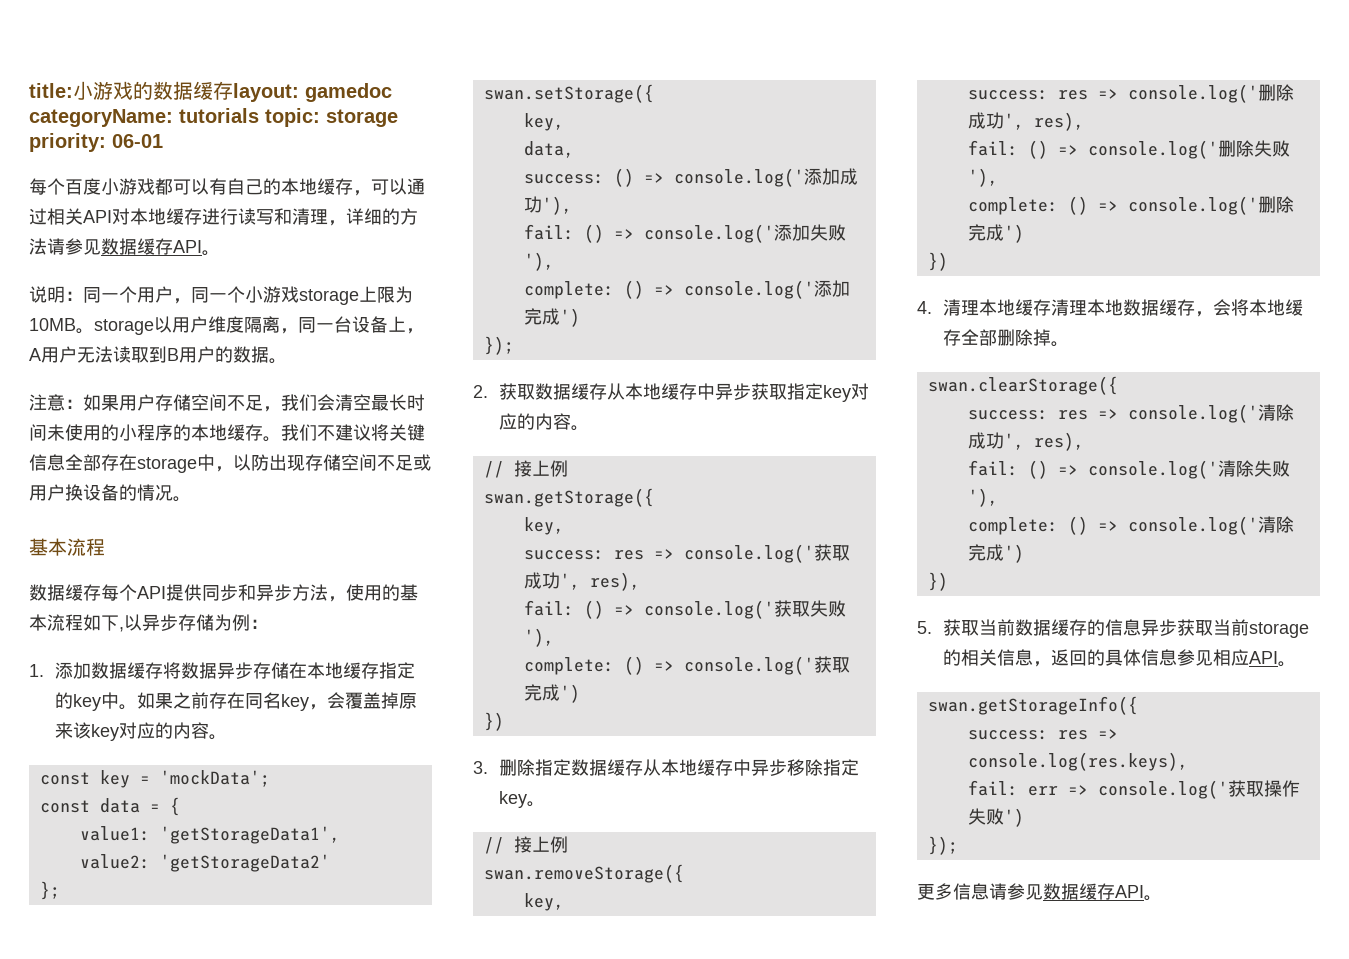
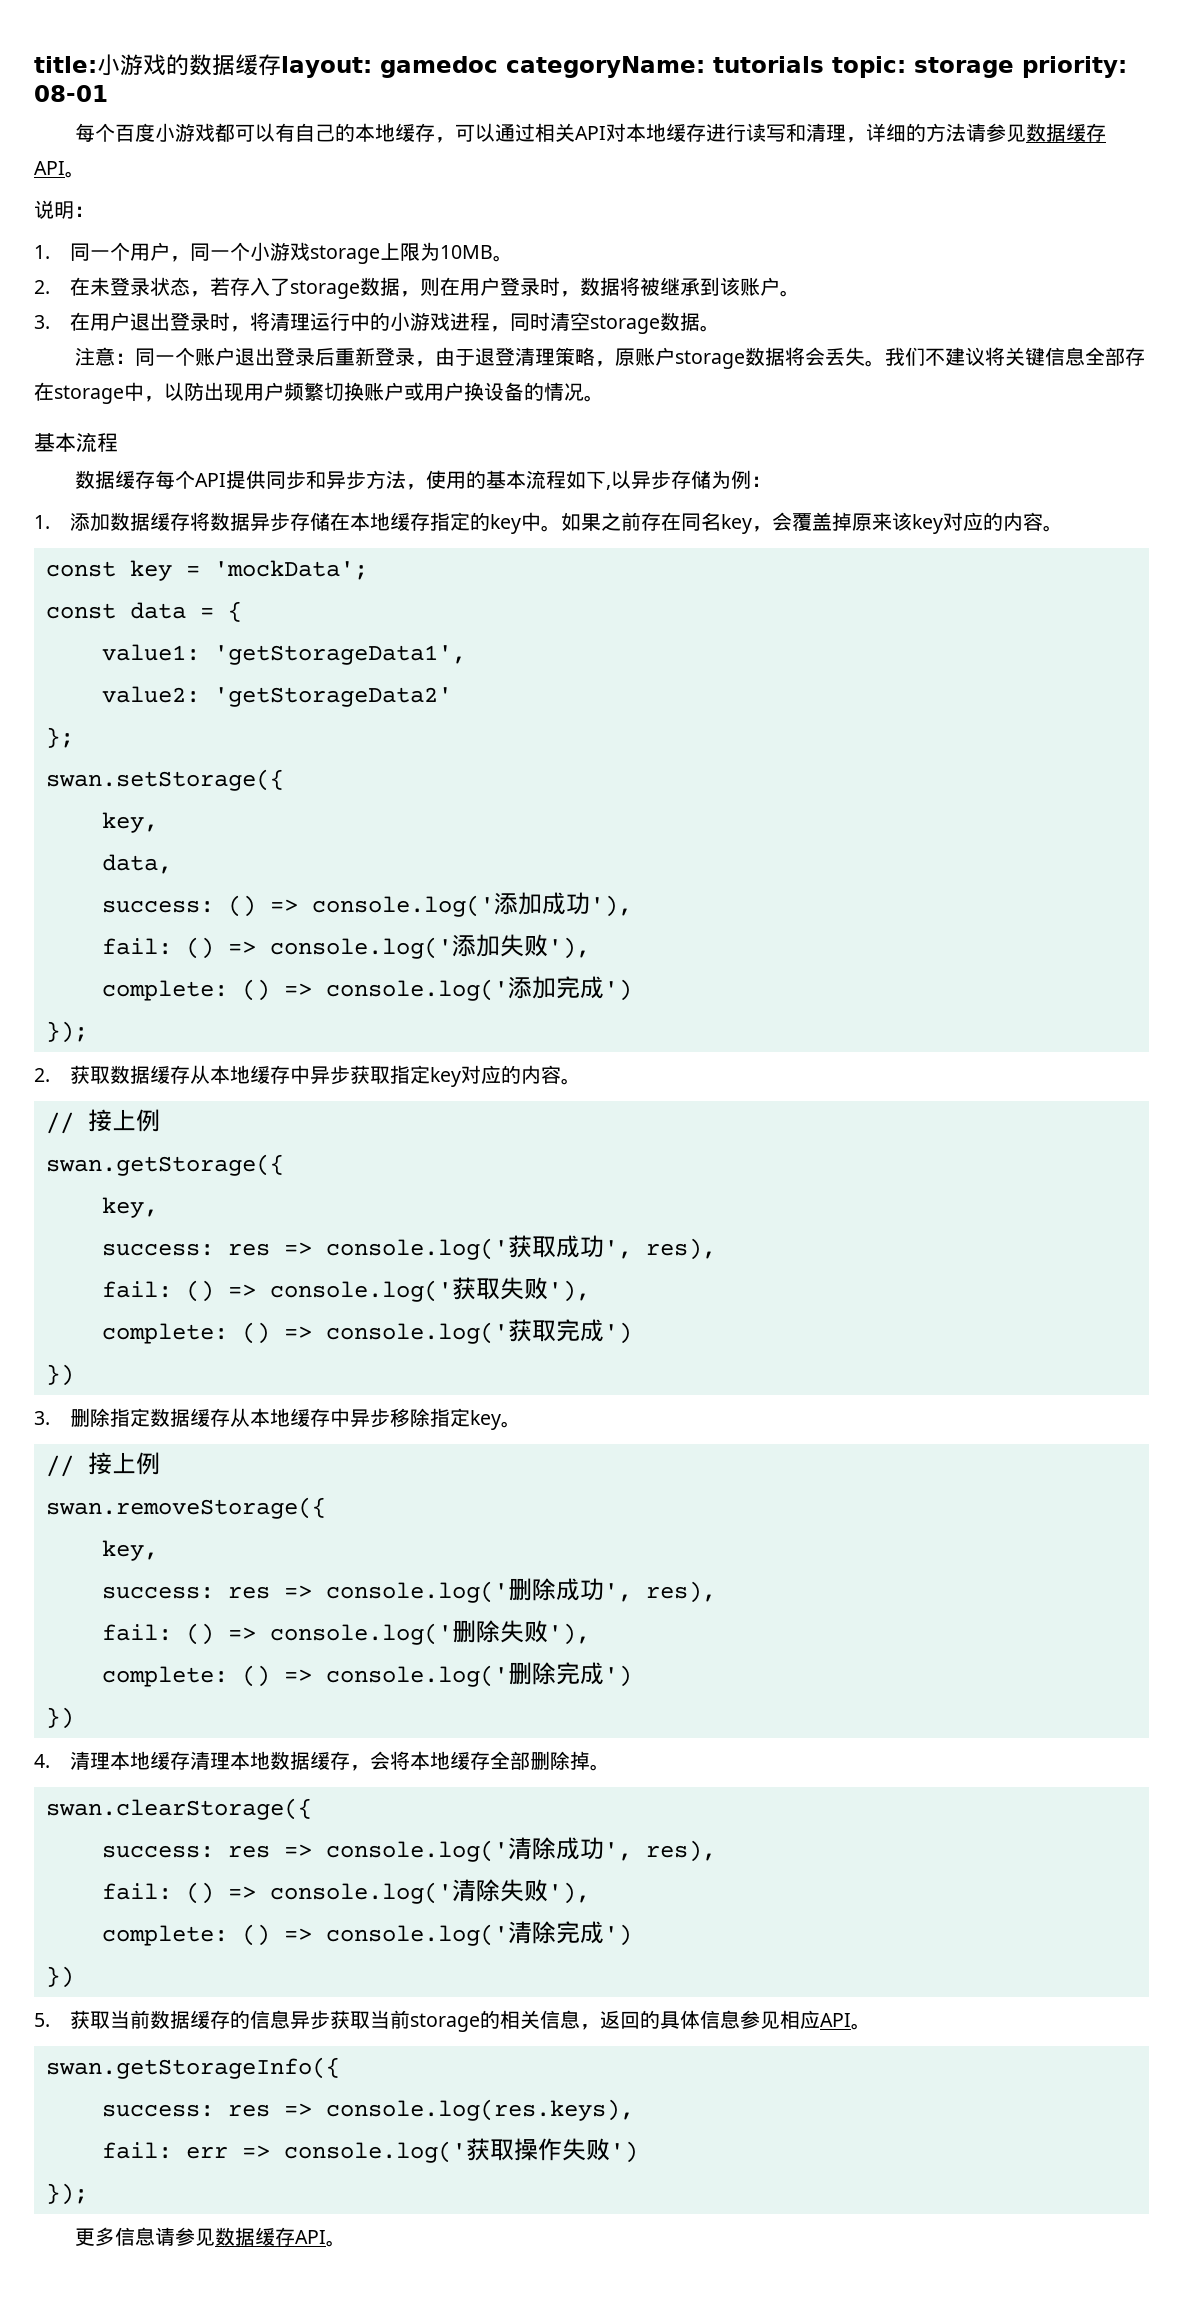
[112,134,163,148] 06-01 -> [34,85,108,102] 08-01
(83, 296) none -> [34,245,50,259] // 1.
[94,316,424,335] [29,346,287,364] [29,394,425,412] [29,424,263,441] storage以用户维度隔离，同一台设备上，A用户无法读取到B用户的数据。 // 注意：如果用户存储空间不足，我们会清空最长时间未使用的小程序的本地缓存 -> [34,277,801,299] [34,312,721,334] [74,347,865,369] // 2.在未登录状态，若存入了storage数据，则在用户登录时，数据将被继承到该账户。 // 3.在用户退出登录时，将清理运行中的小游戏进程，同时清空storage数据。 // 注意：同一个账户退出登录后重新登录，由于退登清理策略，原账户storage数据将会丢失
[305,454,413,471] 存储空间不足 -> [244,382,404,401] 用户频繁切换账户

